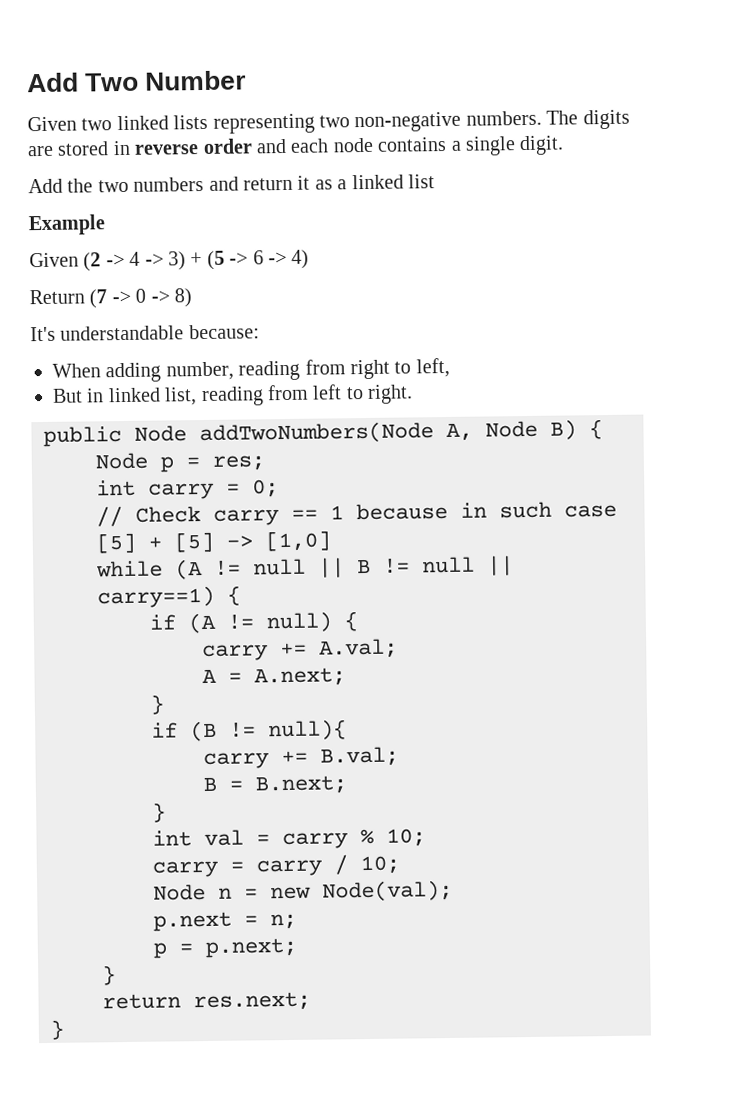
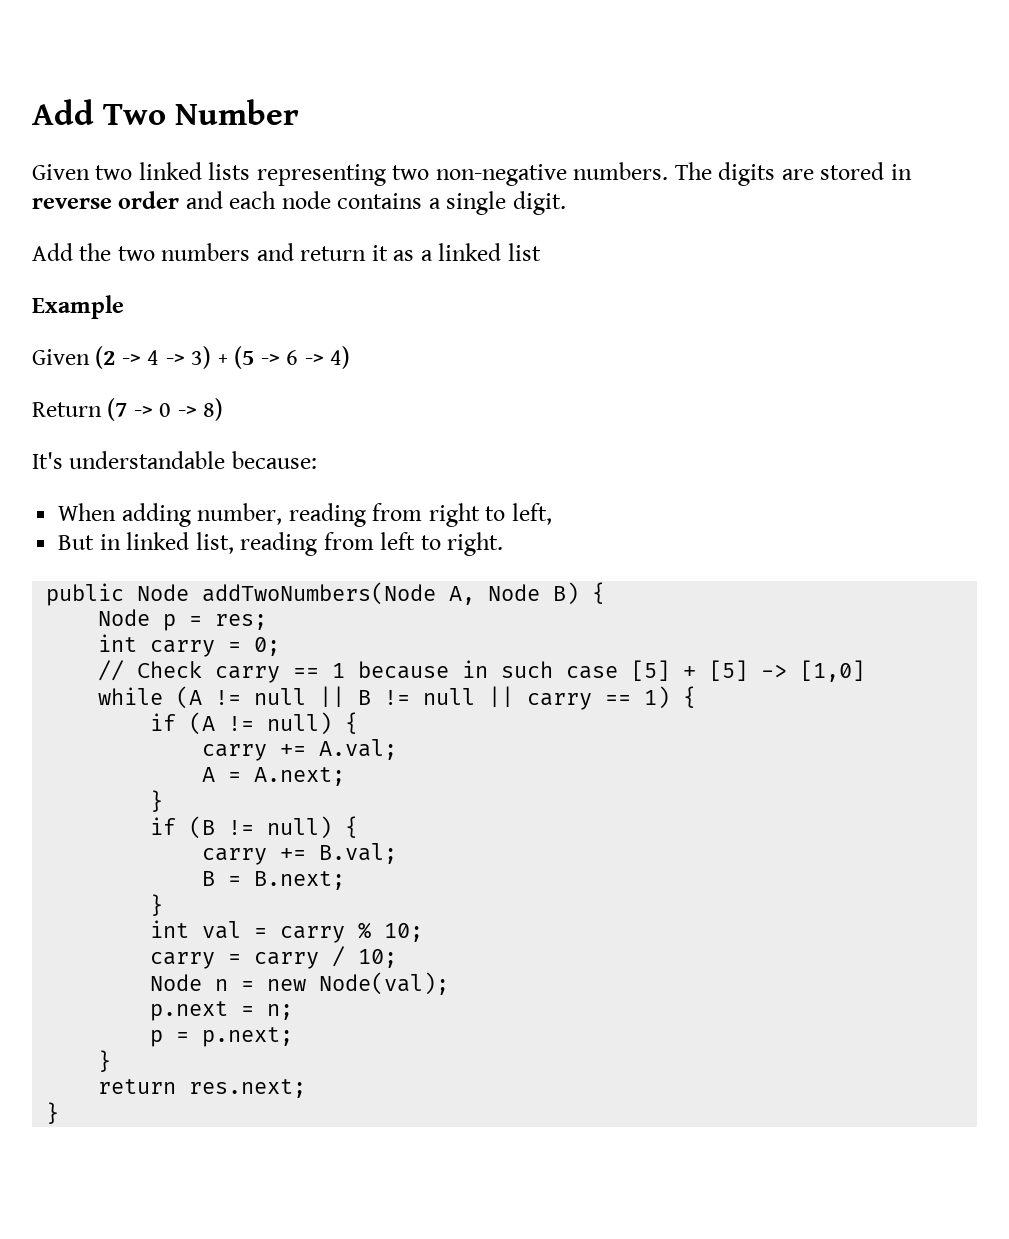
[97,585,215,609] carry==1) -> [527,686,671,710] carry == 1)
[268,719,347,741] null){ -> [267,816,359,839] null) {

